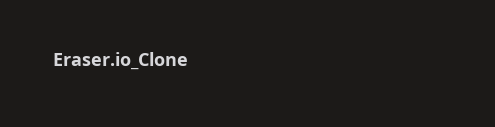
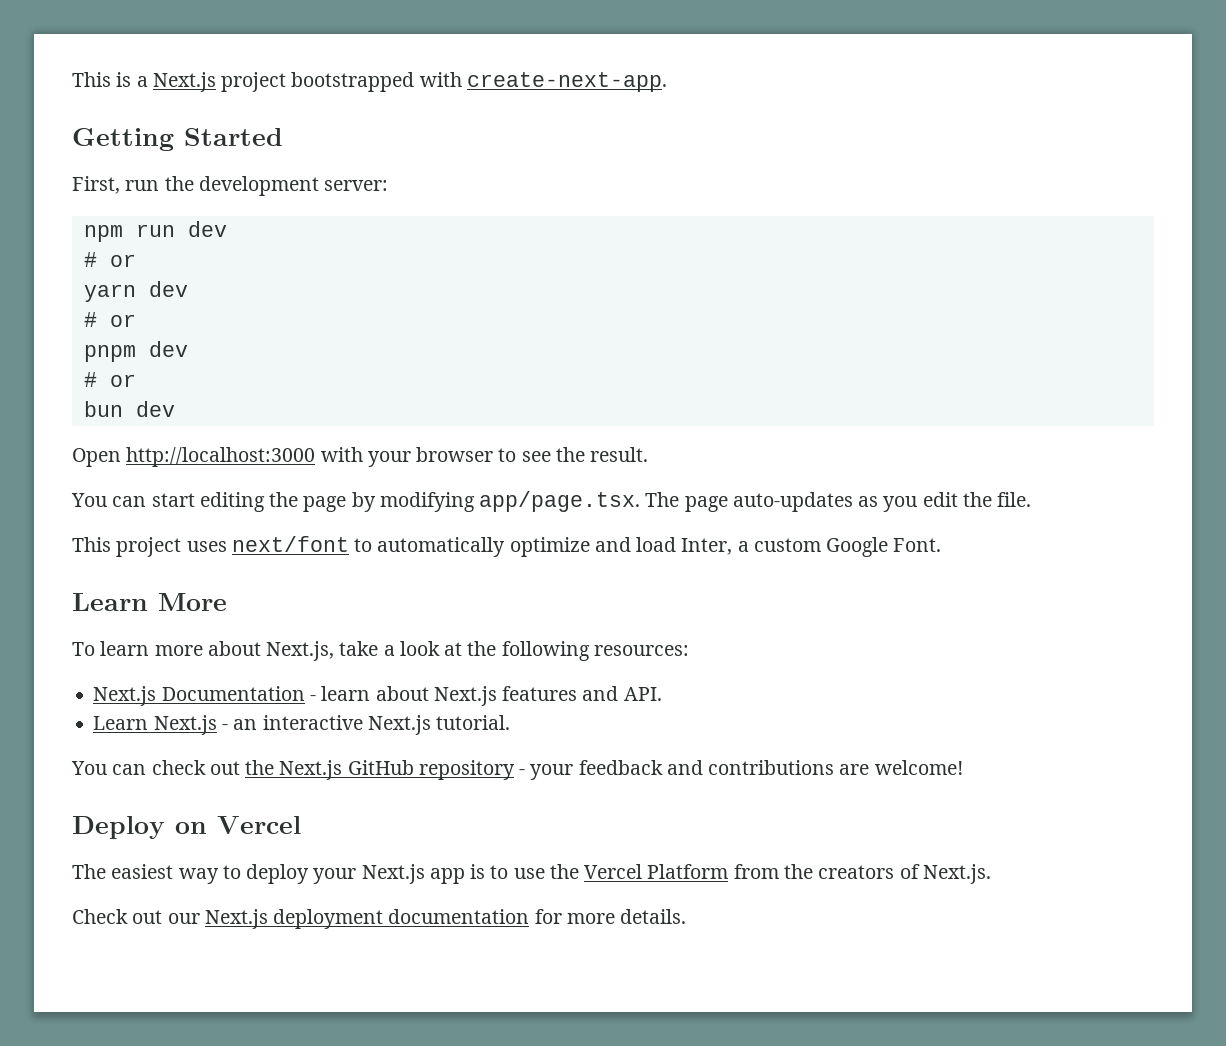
[53,52,188,70] Eraser.io_Clone -> [72,72,667,92] [72,128,283,151] [72,176,389,196] [83,221,227,242] [83,252,136,267] [83,281,188,302] [83,312,136,327] [83,341,188,362] [83,372,136,387] [83,401,175,417] [72,447,649,467] [71,491,1032,512] [72,536,942,557] [72,593,227,611] [72,641,689,661] [93,686,662,706] [93,715,511,735] [71,760,963,780] [72,816,301,839] [72,864,991,884] [72,909,687,929] This is a Next.js project bootstrapped with create-next-app. // Getting Started // First, run the development server: // npm run dev // # or // yarn dev // # or // pnpm dev // # or // bun dev // Open http://localhost:3000 with your browser to see the result. // You can start editing the page by modifying app/page.tsx. The page auto-updates as you edit the file. // This project uses next/font to automatically optimize and load Inter, a custom Google Font. // Learn More // To learn more about Next.js, take a look at the following resources: // Next.js Documentation - learn about Next.js features and API. // Learn Next.js - an interactive Next.js tutorial. // You can check out the Next.js GitHub repository - your feedback and contributions are welcome! // Deploy on Vercel // The easiest way to deploy your Next.js app is to use the Vercel Platform from the creators of Next.js. // Check out our Next.js deployment documentation for more details.

